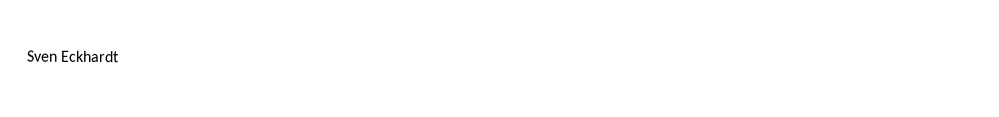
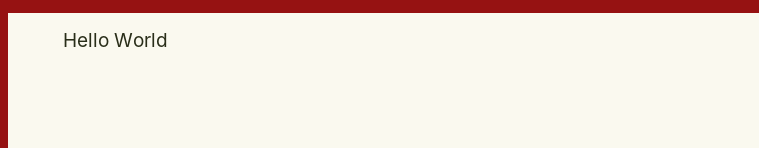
[26,50,121,63] Sven Eckhardt -> [63,33,169,47] Hello World

